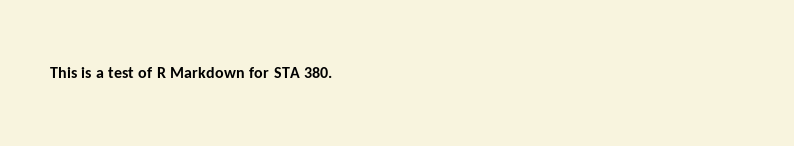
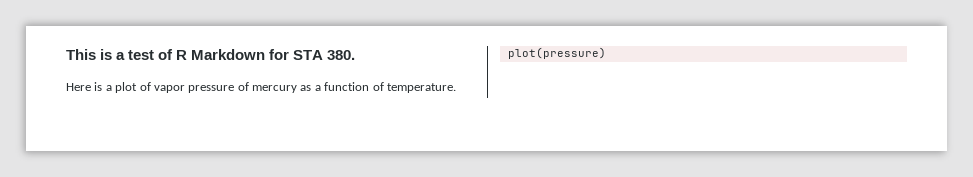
(332, 72) none -> [66,82,456,93] [507,47,606,59] // Here is a plot of vapor pressure of mercury as a function of temperature. // plot(pressure)

